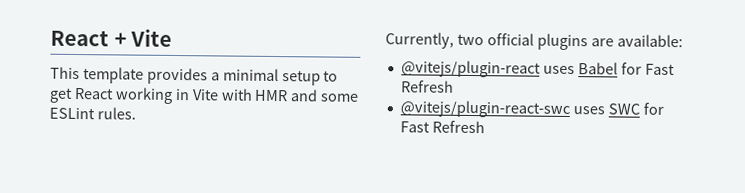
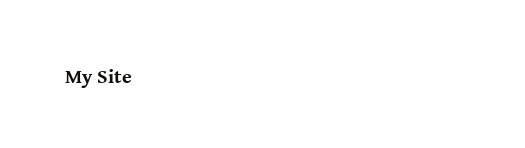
[50,28,173,47] [50,66,339,86] [49,87,360,104] [49,107,136,120] [385,32,683,51] [400,60,675,78] [400,80,454,93] [399,100,664,118] [399,120,485,134] React + Vite // This template provides a minimal setup to get React working in Vite with HMR and some ESLint rules. // Currently, two official plugins are available: // @vitejs/plugin-react uses Babel for Fast Refresh // @vitejs/plugin-react-swc uses SWC for Fast Refresh -> [65,69,133,88] My Site

